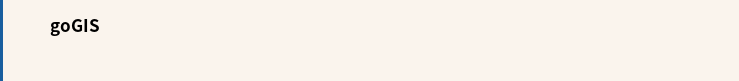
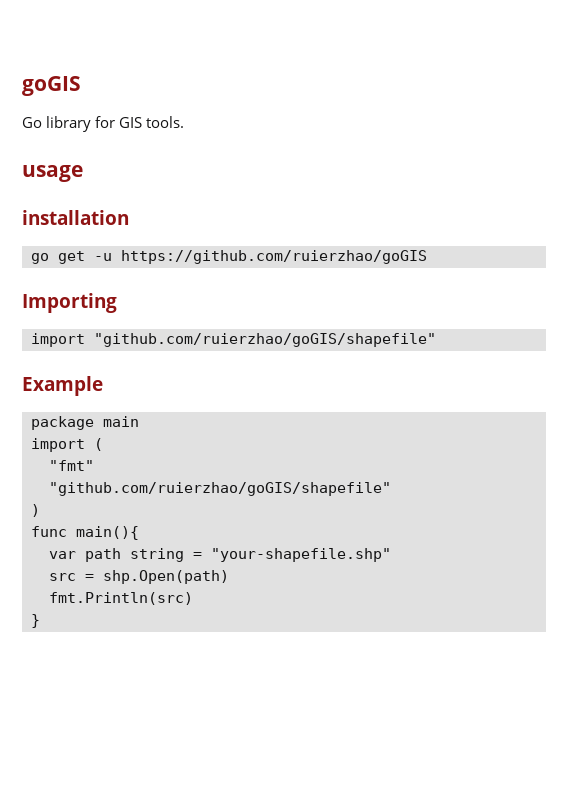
(100, 27) none -> [22,116,185,132] [22,165,83,182] [22,210,129,225] [31,250,427,264] [22,293,117,313] [31,333,436,347] [22,376,103,396] [31,416,139,430] [31,438,103,452] [49,460,94,471] [49,482,391,496] [31,504,40,517] [31,526,139,540] [49,548,391,562] [49,570,229,584] [49,592,193,605] [31,614,40,628] // Go library for GIS tools. // usage // installation // go get -u https://github.com/ruierzhao/goGIS // Importing // import "github.com/ruierzhao/goGIS/shapefile" // Example // package main // import ( // "fmt" // "github.com/ruierzhao/goGIS/shapefile" // ) // func main(){ // var path string = "your-shapefile.shp" // src = shp.Open(path) // fmt.Println(src) // }

